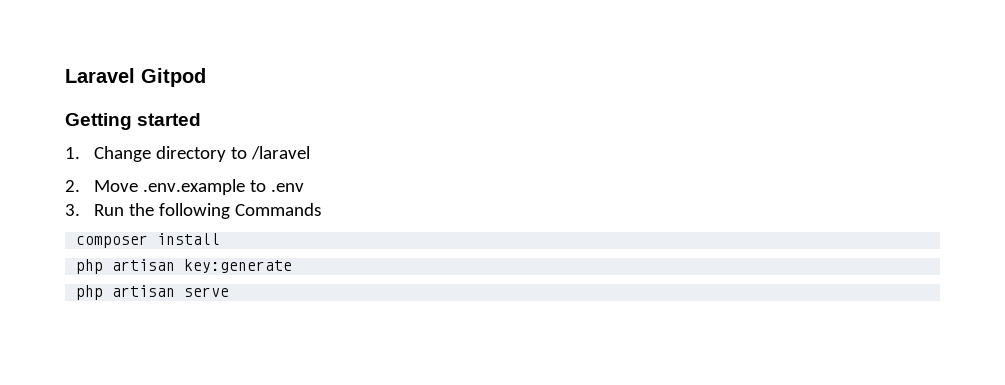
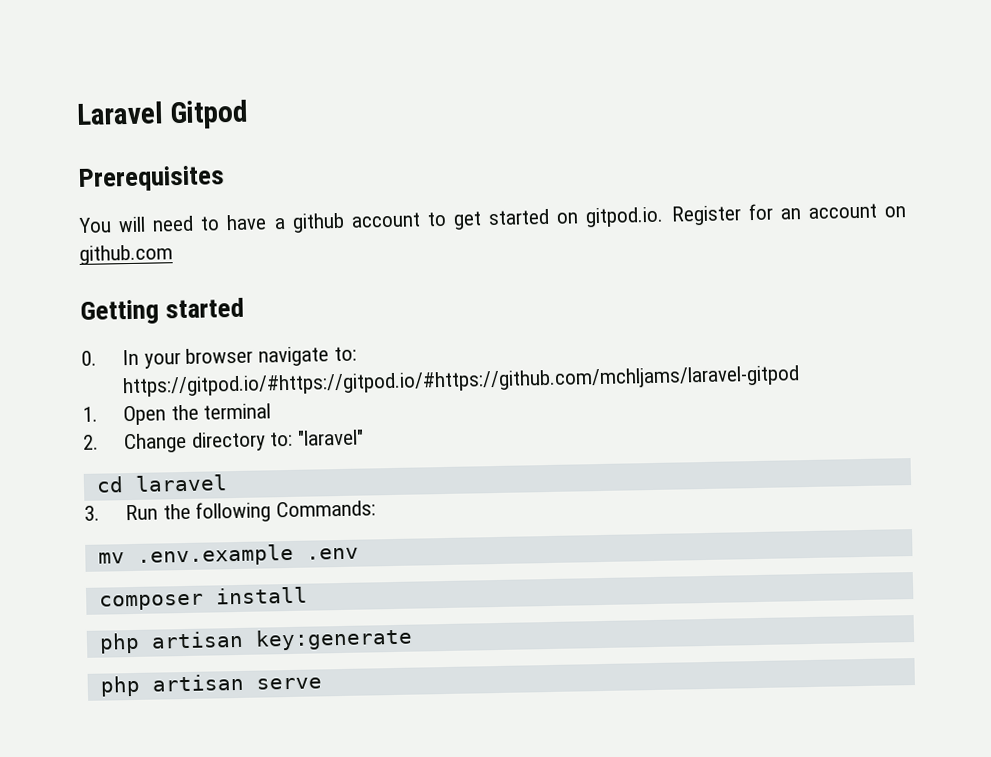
[65,113,202,130] [65,146,311,162] [65,179,305,195] Getting started // 1. Change directory to /laravel // 2. Move .env.example to .env -> [77,165,225,192] [78,203,907,233] [79,244,173,265] [80,297,245,325] [81,346,357,369] [121,365,800,398] [82,403,272,426] [83,429,364,454] [95,474,228,493] Prerequisites // You will need to have a github account to get started on gitpod.io. Register for an account on github.com // Getting started // 0. In your browser navigate to: https://gitpod.io/#https://gitpod.io/#https://github.com/mchljams/laravel-gitpod // 1. Open the terminal // 2. Change directory to: "laravel" // cd laravel
[235,203,322,216] Commands -> [275,500,376,518] [97,543,359,567] Commands: // mv .env.example .env

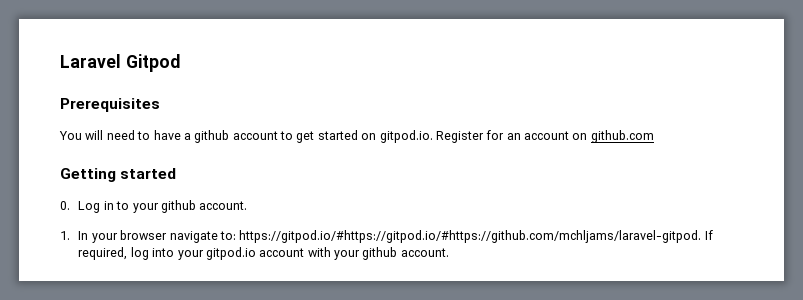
(97, 358) none -> [78,200,248,213] [60,231,70,240] Log in to your github account. // 1.
[121,365,800,398] [82,403,272,426] [83,429,364,454] [95,474,228,493] [84,500,376,523] [97,543,359,567] [98,586,308,611] [98,627,413,654] [99,673,322,697] https://gitpod.io/#https://gitpod.io/#https://github.com/mchljams/laravel-gitpod // 1. Open the terminal // 2. Change directory to: "laravel" // cd laravel // 3. Run the following Commands: // mv .env.example .env // composer install // php artisan key:generate // php artisan serve -> [239,230,713,243] [78,247,449,260] https://gitpod.io/#https://gitpod.io/#https://github.com/mchljams/laravel-gitpod. If required, log into your gitpod.io account with your github account.

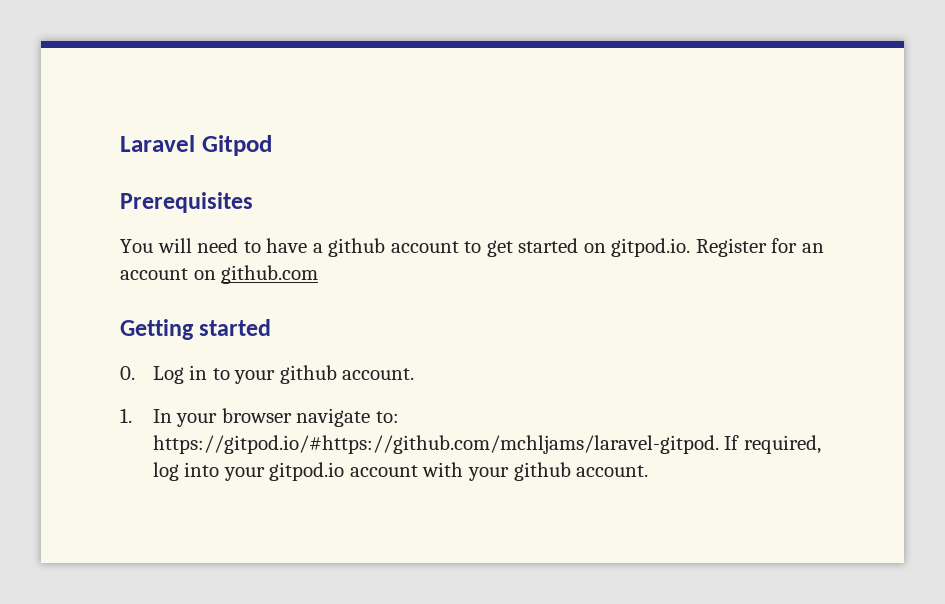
[239,230,702,243] https://gitpod.io/#https://gitpod.io/#https://github.com/mchljams/laravel-gitpod. -> [152,435,719,454] https://gitpod.io/#https://github.com/mchljams/laravel-gitpod.

